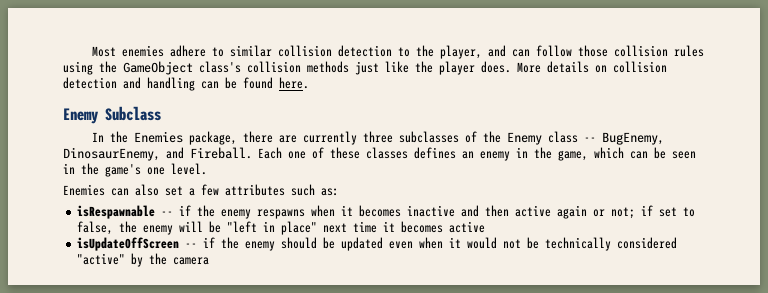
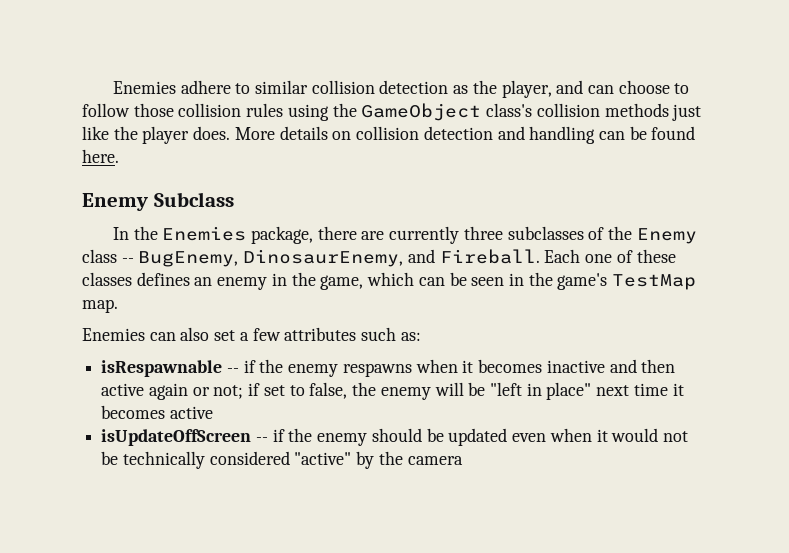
[91,45,164,57] Most enemies -> [112,81,176,94] Enemies
[397,47,410,57] to -> [453,85,469,94] as
(530, 53) none -> [618,80,690,94] choose to
[147,163,207,175] one level. -> [612,274,697,290] [82,299,118,313] TestMap map.

